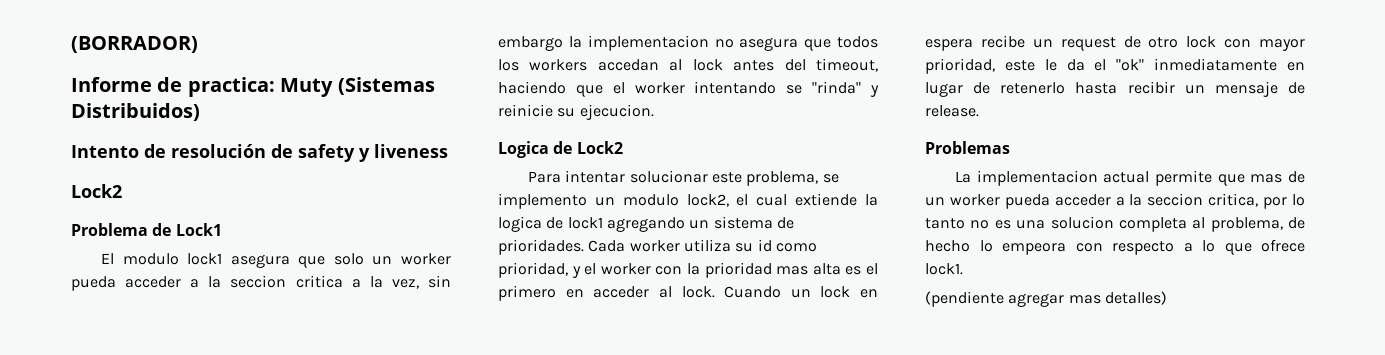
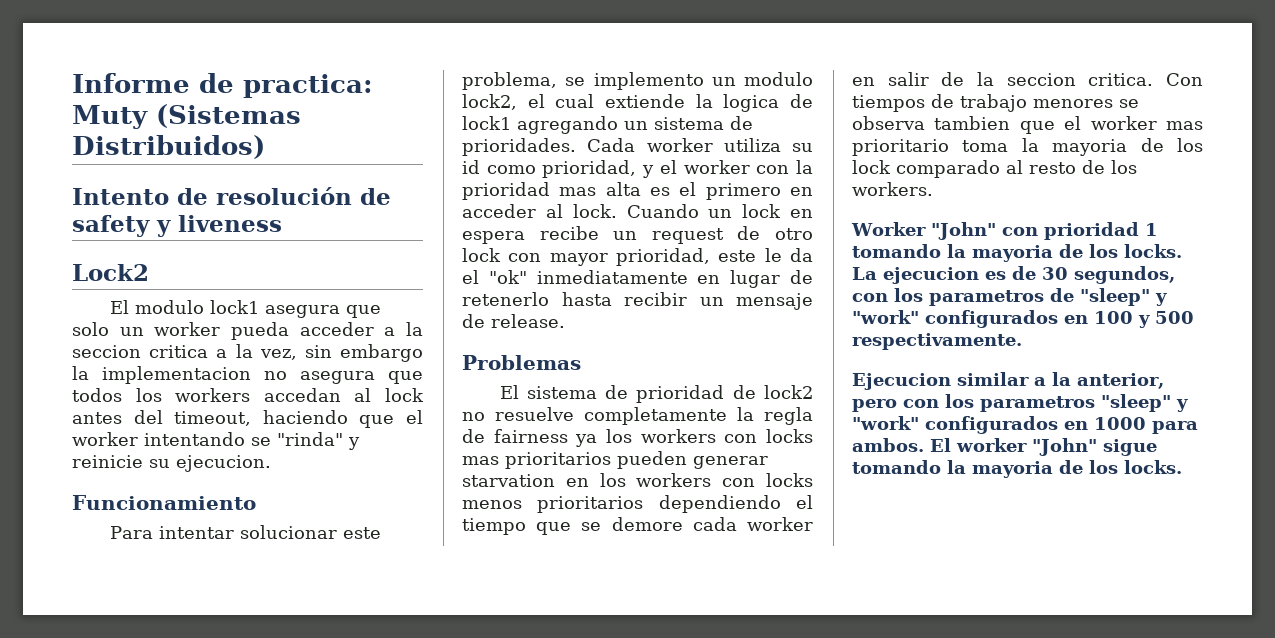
[71,36,198,53] (BORRADOR) // -> (72, 83) none
[71,223,222,236] // Problema de Lock1 -> (149, 272) none
[498,141,623,158] Logica de Lock2 -> [72,495,256,510] Funcionamiento
[955,170,1305,186] [925,193,1305,209] [925,216,1305,232] [925,239,1305,255] [925,263,963,275] [925,291,1167,307] La implementacion actual permite que mas de un worker pueda acceder a la seccion critica, por lo tanto no es una solucion completa al problema, de hecho lo empeora con respecto a lo que ofrece lock1. // (pendiente agregar mas detalles) -> [499,385,813,403] [462,407,813,425] [462,429,813,447] [462,451,768,469] [462,473,813,487] [462,495,813,513] [462,517,813,535] [852,72,1203,86] [852,94,1139,112] [852,116,1203,134] [852,138,1203,156] [852,160,1137,178] [852,182,933,196] [851,222,1158,240] [852,244,1182,262] [852,266,1175,284] [852,288,1167,306] [852,310,1194,328] [852,333,1022,350] [852,372,1164,390] [852,394,1188,412] [852,416,1198,434] [852,438,1157,456] [852,460,1182,478] El sistema de prioridad de lock2 no resuelve completamente la regla de fairness ya los workers con locks mas prioritarios pueden generar starvation en los workers con locks menos prioritarios dependiendo el tiempo que se demore cada worker en salir de la seccion critica. Con tiempos de trabajo menores se observa tambien que el worker mas prioritario toma la mayoria de los lock comparado al resto de los workers. // Worker "John" con prioridad 1 tomando la mayoria de los locks. La ejecucion es de 30 segundos, con los parametros de "sleep" y "work" configurados en 100 y 500 respectivamente. // Ejecucion similar a la anterior, pero con los parametros "sleep" y "work" configurados en 1000 para ambos. El worker "John" sigue tomando la mayoria de los locks.

